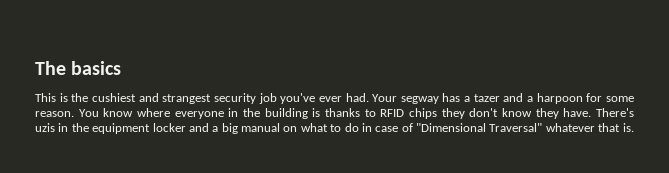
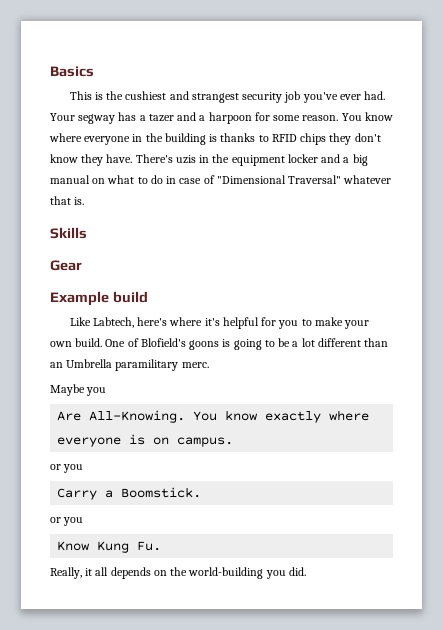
[35,61,122,75] The basics -> [50,66,94,77] Basics
(634, 127) none -> [50,227,87,239] [50,260,82,271] [50,291,148,306] [69,317,370,329] [50,338,389,350] [50,359,209,371] [50,384,107,396] [57,410,370,423] [57,434,234,447] [50,464,84,473] [57,487,202,500] [50,517,84,526] [57,541,162,553] [50,567,306,579] // Skills // Gear // Example build // Like Labtech, here's where it's helpful for you to make your own build. One of Blofield's goons is going to be a lot different than an Umbrella paramilitary merc. // Maybe you // Are All-Knowing. You know exactly where everyone is on campus. // or you // Carry a Boomstick. // or you // Know Kung Fu. // Really, it all depends on the world-building you did.

